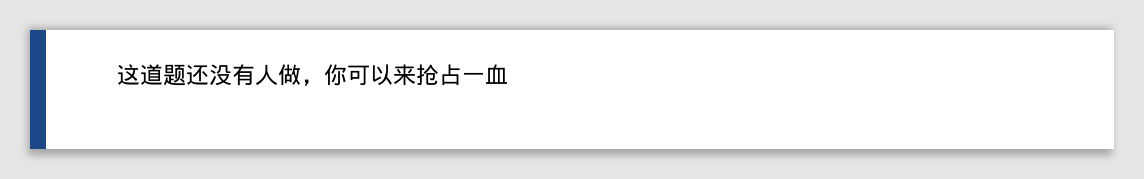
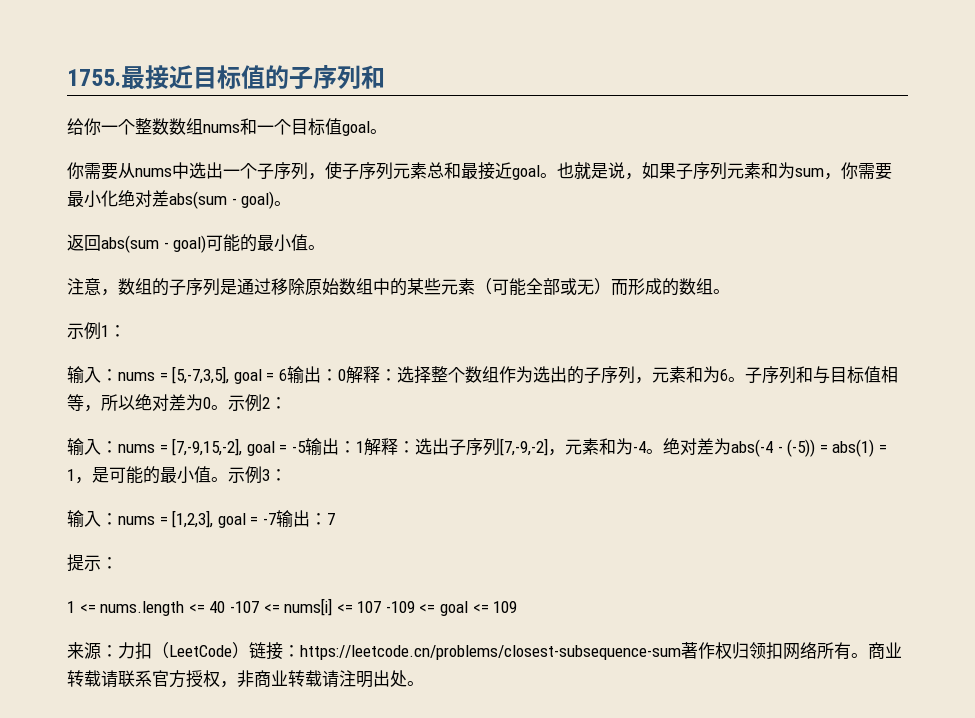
[117,64,508,86] 这道题还没有人做，你可以来抢占一血 -> [67,65,385,89] [67,118,387,136] [67,161,892,180] [67,190,292,209] [67,234,326,253] [67,278,730,296] [67,322,126,340] [67,366,898,384] [67,394,287,412] [67,438,887,457] [67,466,287,484] [67,510,335,528] [67,554,118,572] [67,598,518,616] [67,642,902,660] [67,670,424,688] 1755.最接近目标值的子序列和 // 给你一个整数数组nums和一个目标值goal。 // 你需要从nums中选出一个子序列，使子序列元素总和最接近goal。也就是说，如果子序列元素和为sum，你需要最小化绝对差abs(sum - goal)。 // 返回abs(sum - goal)可能的最小值。 // 注意，数组的子序列是通过移除原始数组中的某些元素（可能全部或无）而形成的数组。 // 示例1： // 输入：nums = [5,-7,3,5], goal = 6输出：0解释：选择整个数组作为选出的子序列，元素和为6。子序列和与目标值相等，所以绝对差为0。示例2： // 输入：nums = [7,-9,15,-2], goal = -5输出：1解释：选出子序列[7,-9,-2]，元素和为-4。绝对差为abs(-4 - (-5)) = abs(1) = 1，是可能的最小值。示例3： // 输入：nums = [1,2,3], goal = -7输出：7 // 提示： // 1 <= nums.length <= 40 -107 <= nums[i] <= 107 -109 <= goal <= 109 // 来源：力扣（LeetCode）链接：https://leetcode.cn/problems/closest-subsequence-sum著作权归领扣网络所有。商业转载请联系官方授权，非商业转载请注明出处。

